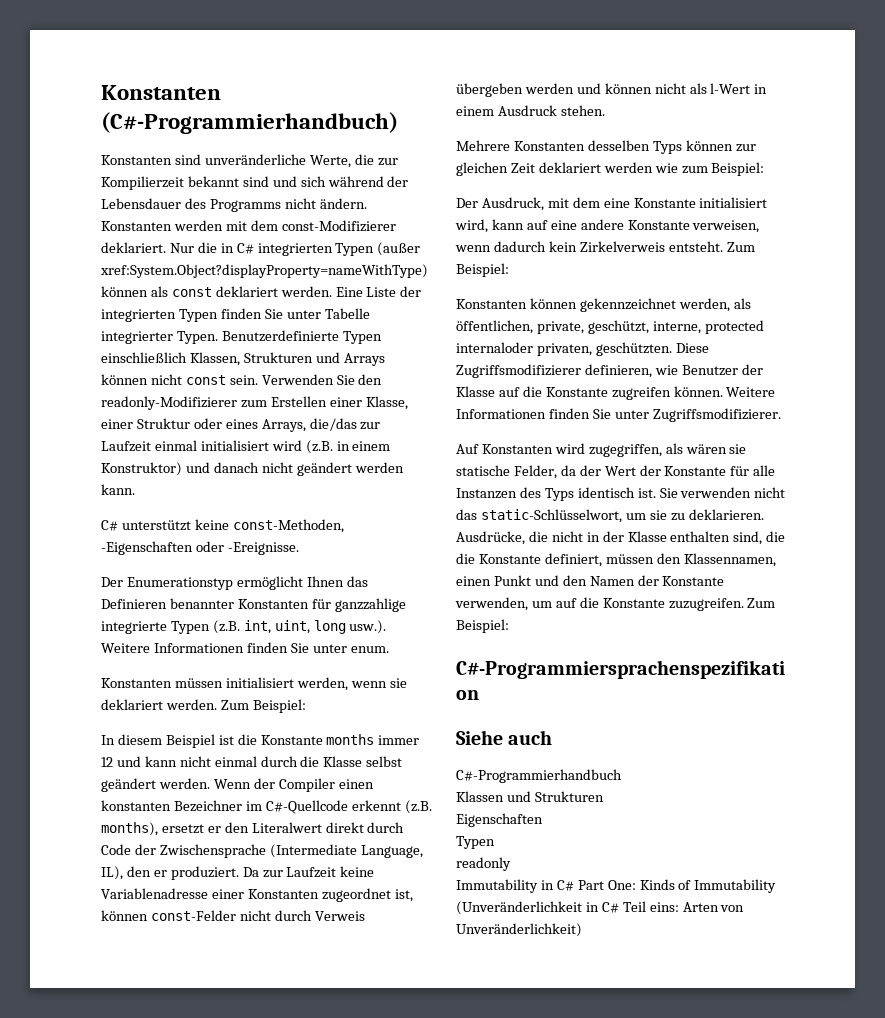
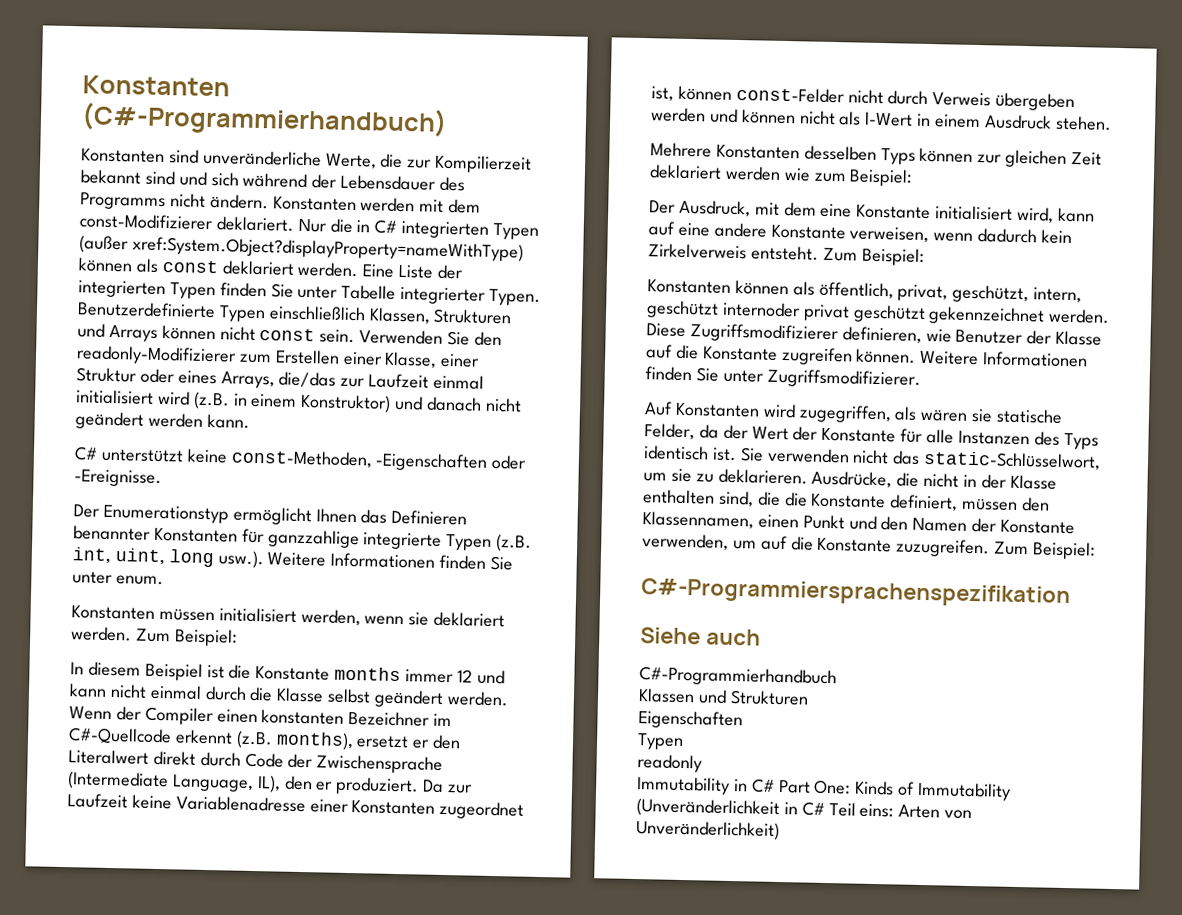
[579,298,751,312] [456,320,764,334] [456,342,672,356] gekennzeichnet werden, als öffentlichen, private, geschützt, interne, protected internaloder privaten, geschützten. -> [792,281,1083,304] [646,300,1111,326] als öffentlich, privat, geschützt, intern, geschützt internoder privat geschützt gekennzeichnet werden.

